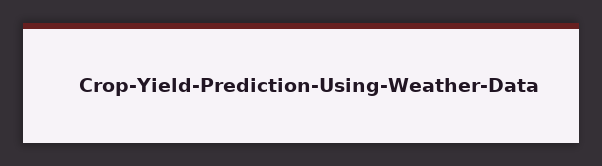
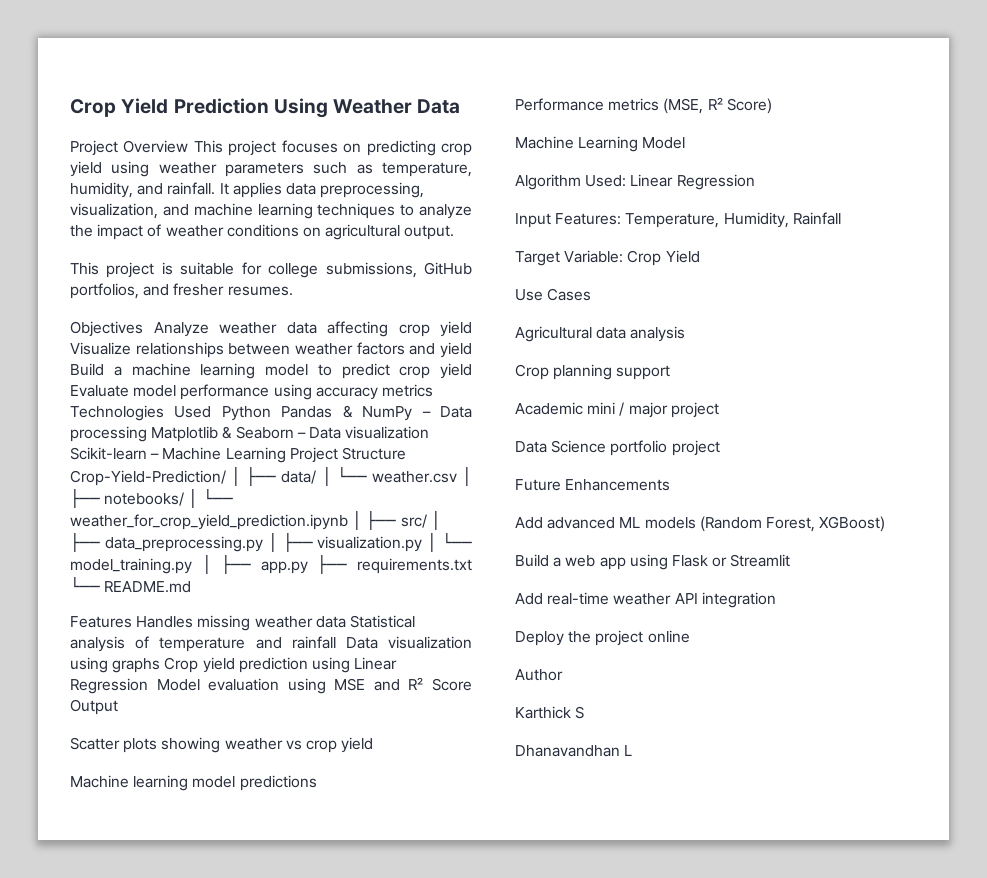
[79,78,539,96] Crop-Yield-Prediction-Using-Weather-Data -> [70,98,461,118] [70,140,472,156] [70,161,472,177] [70,182,425,198] [70,203,472,219] [70,224,455,240] [70,262,472,278] [70,283,293,299] [70,321,472,337] [70,342,473,358] [70,363,472,379] [70,384,433,400] [70,405,473,421] [70,426,430,442] [70,447,406,463] [70,466,473,486] [70,488,233,508] [70,510,441,530] [70,532,472,552] [70,554,472,574] [70,576,192,593] [70,615,415,631] [70,636,472,652] [70,657,398,673] [70,677,472,694] [70,699,118,715] [70,737,374,753] [70,775,317,791] [515,97,772,114] [515,136,686,152] [515,174,755,190] [515,212,841,228] [515,250,700,266] [515,288,592,301] [515,326,686,342] [515,364,671,380] [515,402,719,418] [515,440,720,456] [515,479,671,491] [515,516,886,532] [515,554,791,570] [515,592,776,608] [515,630,690,646] [515,669,563,681] [515,706,585,719] [515,745,633,757] Crop Yield Prediction Using Weather Data // Project Overview This project focuses on predicting crop yield using weather parameters such as temperature, humidity, and rainfall. It applies data preprocessing, visualization, and machine learning techniques to analyze the impact of weather conditions on agricultural output. // This project is suitable for college submissions, GitHub portfolios, and fresher resumes. // Objectives Analyze weather data affecting crop yield Visualize relationships between weather factors and yield Build a machine learning model to predict crop yield Evaluate model performance using accuracy metrics Technologies Used Python Pandas & NumPy – Data processing Matplotlib & Seaborn – Data visualization Scikit-learn – Machine Learning Project Structure Crop-Yield-Prediction/ │ ├── data/ │ └── weather.csv │ ├── notebooks/ │ └── weather_for_crop_yield_prediction.ipynb │ ├── src/ │ ├── data_preprocessing.py │ ├── visualization.py │ └── model_training.py │ ├── app.py ├── requirements.txt └── README.md // Features Handles missing weather data Statistical analysis of temperature and rainfall Data visualization using graphs Crop yield prediction using Linear Regression Model evaluation using MSE and R² Score Output // Scatter plots showing weather vs crop yield // Machine learning model predictions // Performance metrics (MSE, R² Score) // Machine Learning Model // Algorithm Used: Linear Regression // Input Features: Temperature, Humidity, Rainfall // Target Variable: Crop Yield // Use Cases // Agricultural data analysis // Crop planning support // Academic mini / major project // Data Science portfolio project // Future Enhancements // Add advanced ML models (Random Forest, XGBoost) // Build a web app using Flask or Streamlit // Add real-time weather API integration // Deploy the project online // Author // Karthick S // Dhanavandhan L

